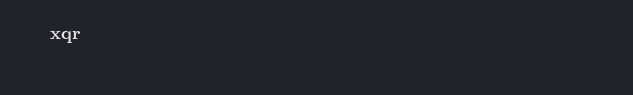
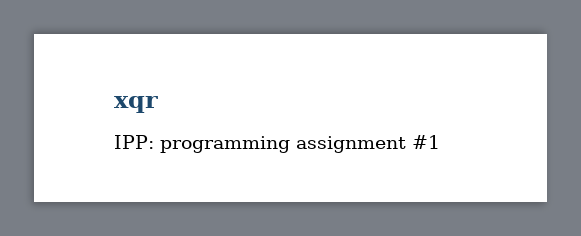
(81, 37) none -> [114,135,440,153] // IPP: programming assignment #1

